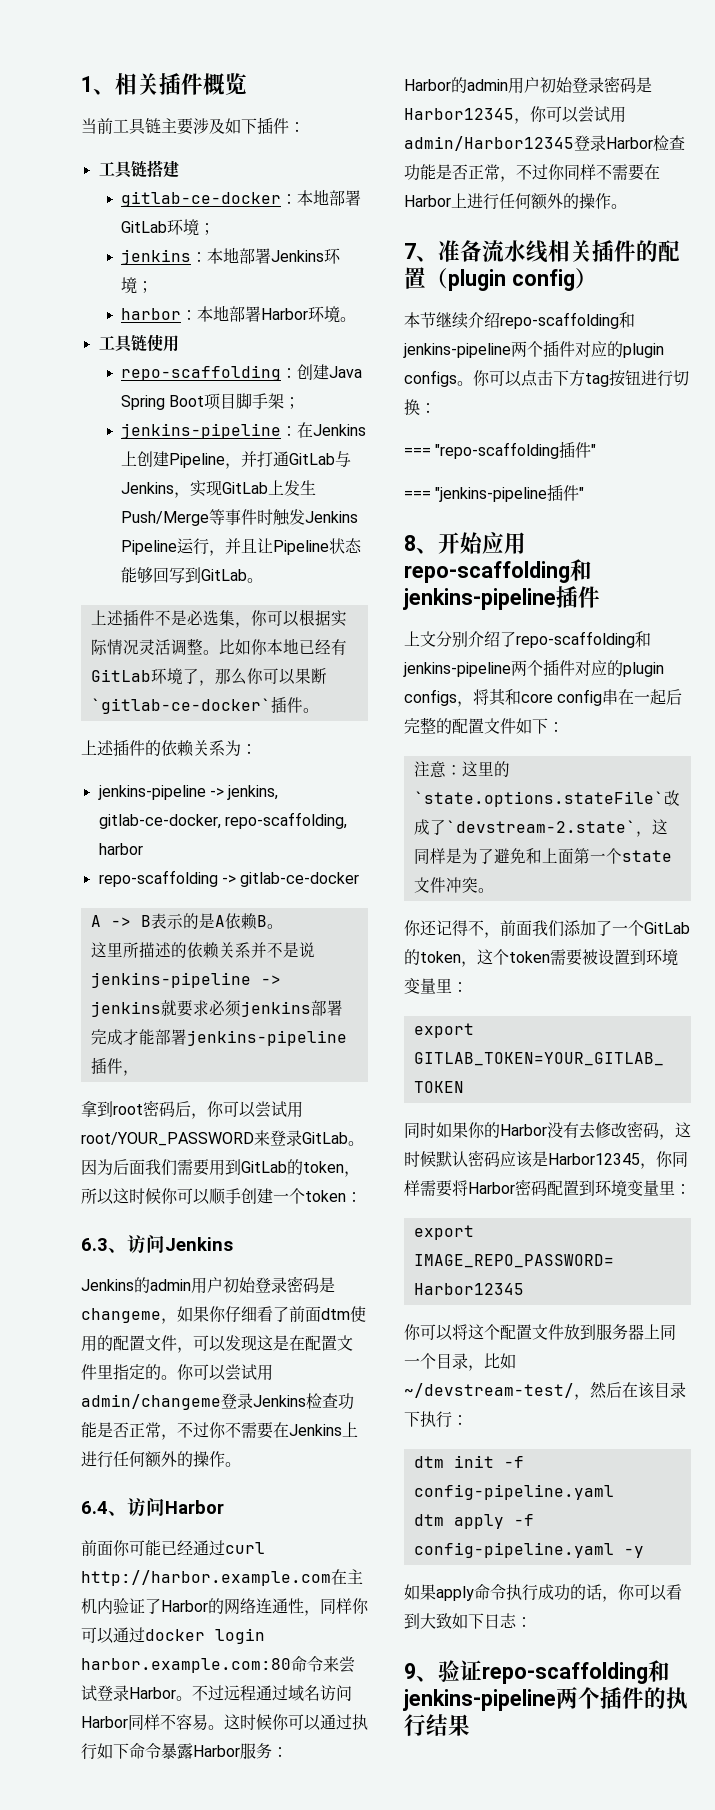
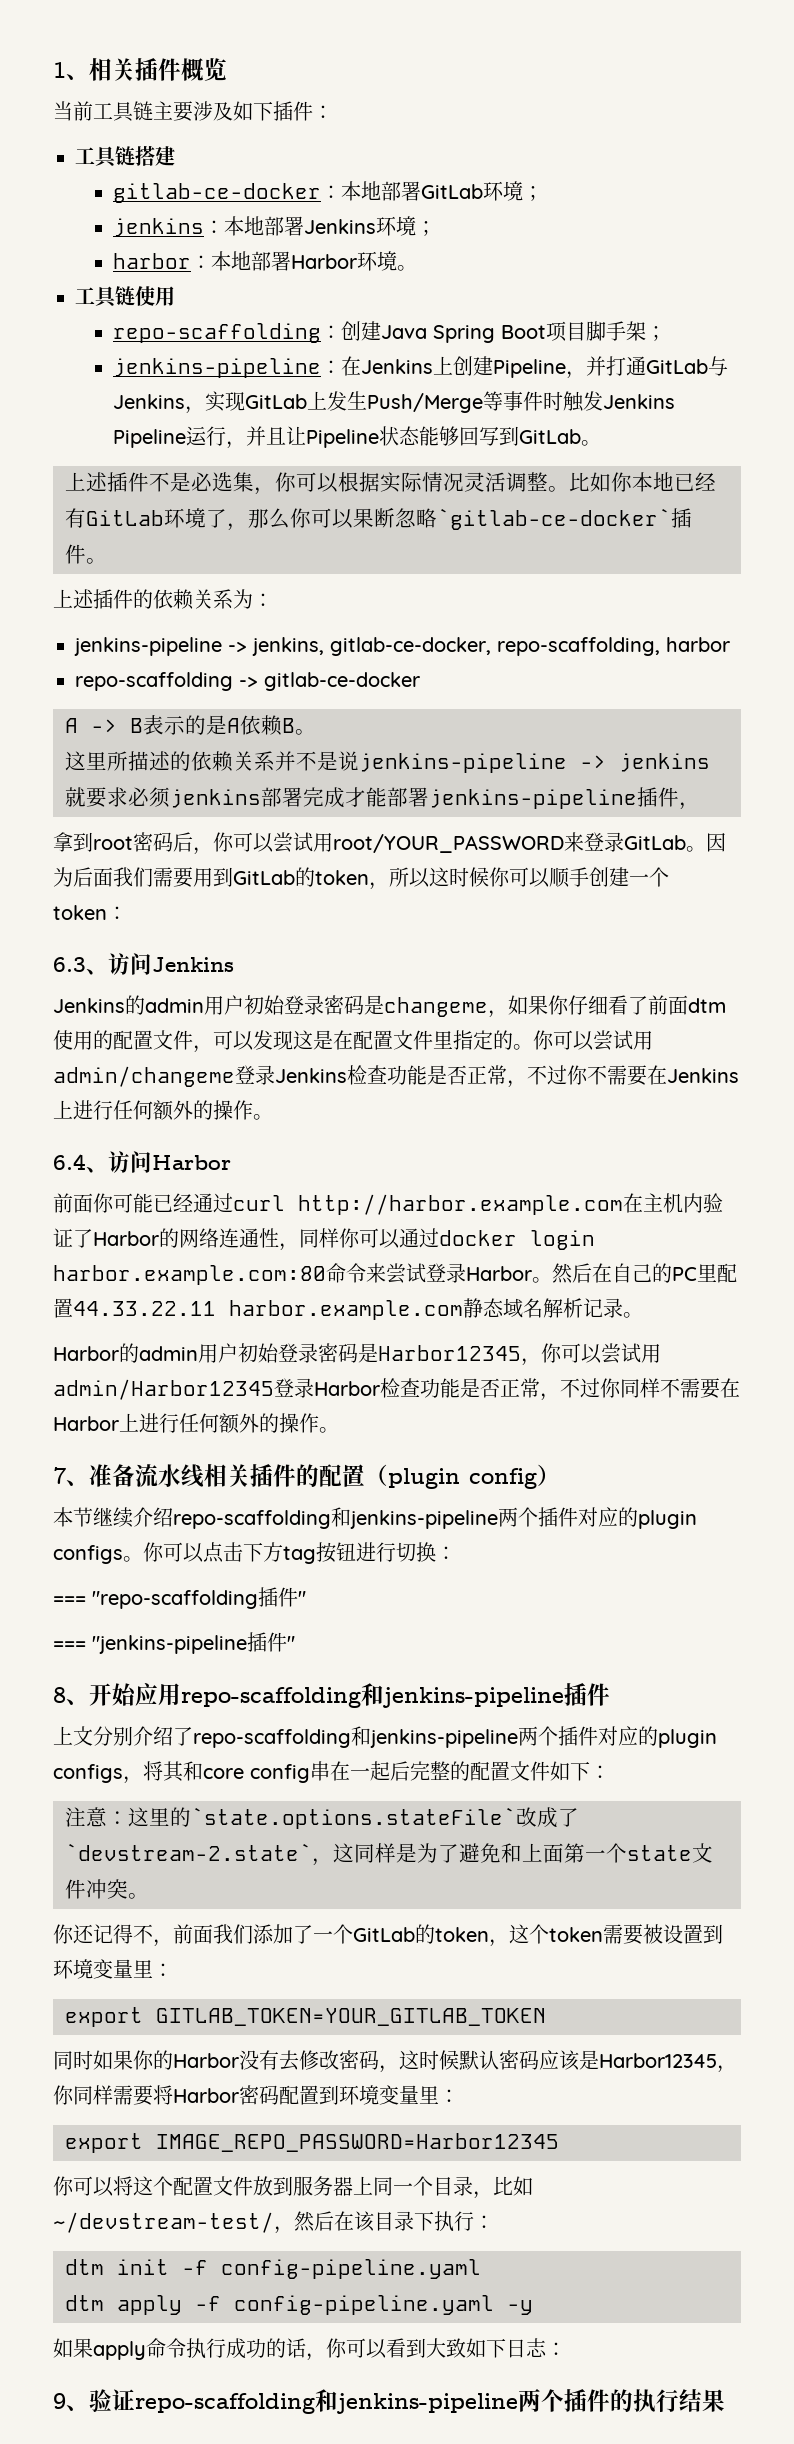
(327, 676) none -> [395,508,437,528] 忽略
[192,1685,352,1701] [81,1714,368,1731] [81,1743,288,1760] 不过远程通过域名访问Harbor同样不容易。这时候你可以通过执行如下命令暴露Harbor服务： -> [552,1263,737,1284] [53,1298,643,1320] 然后在自己的PC里配置44.33.22.11 harbor.example.com静态域名解析记录。

